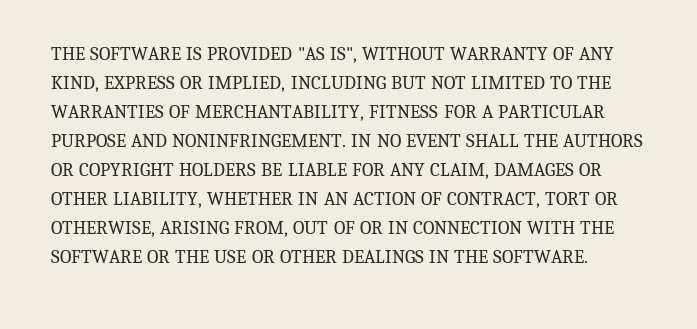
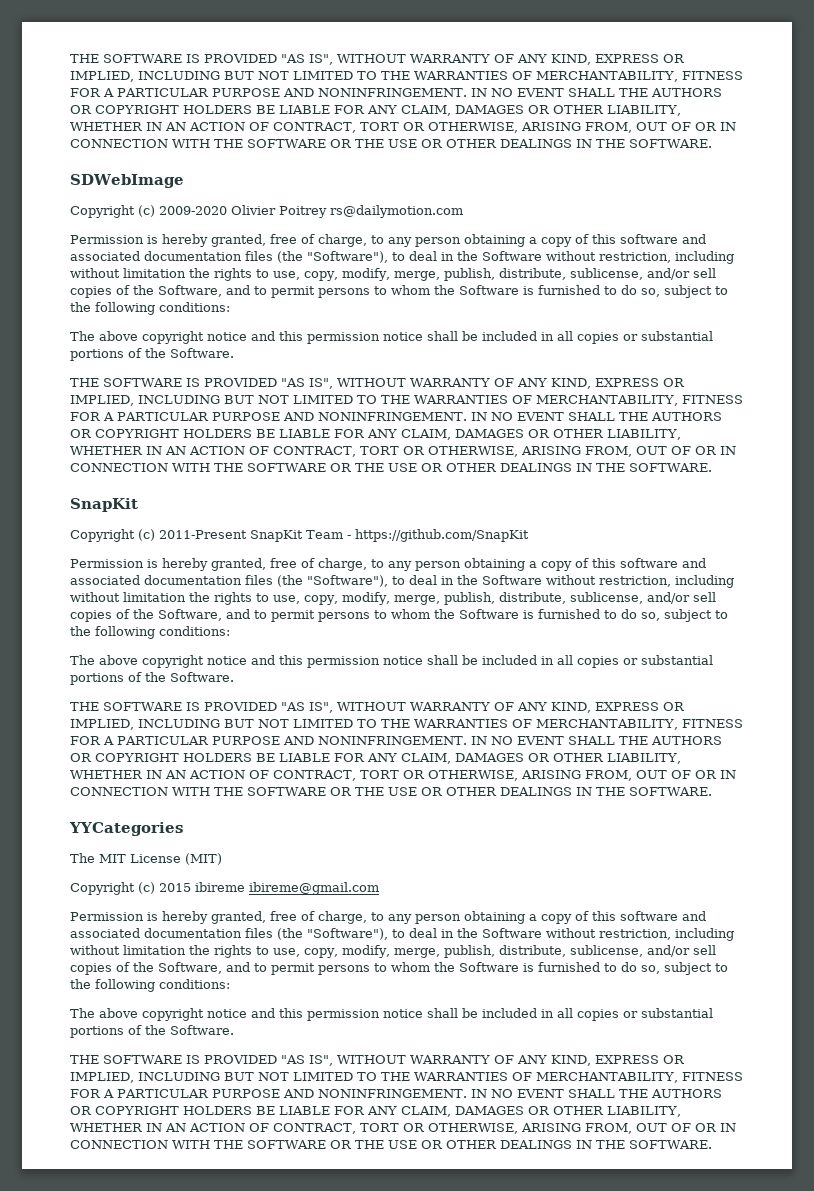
(589, 256) none -> [70,174,184,188] [70,205,463,218] [70,234,706,247] [70,251,734,264] [70,268,716,281] [70,285,728,298] [70,302,230,315] [70,331,713,344] [70,348,234,361] [70,378,685,389] [70,395,743,406] [70,412,722,421] [70,429,681,440] [70,446,736,457] [70,463,712,472] [70,498,138,512] [70,529,529,542] [70,558,706,571] [70,575,734,588] [70,592,716,605] [70,609,728,622] [70,626,230,639] [70,655,713,668] [70,672,234,685] [70,702,685,713] [70,719,743,730] [70,736,722,745] [70,753,681,764] [70,770,736,781] [70,787,712,796] [69,822,183,836] [70,853,222,865] [70,882,379,895] [70,911,706,924] [70,928,734,941] [70,945,716,958] [70,962,728,975] [70,979,230,992] [70,1008,713,1021] [70,1025,234,1038] [70,1055,685,1066] [70,1072,743,1083] [70,1089,722,1098] [70,1106,681,1117] [70,1123,736,1134] [70,1140,712,1149] // SDWebImage // Copyright (c) 2009-2020 Olivier Poitrey rs@dailymotion.com // Permission is hereby granted, free of charge, to any person obtaining a copy of this software and associated documentation files (the "Software"), to deal in the Software without restriction, including without limitation the rights to use, copy, modify, merge, publish, distribute, sublicense, and/or sell copies of the Software, and to permit persons to whom the Software is furnished to do so, subject to the following conditions: // The above copyright notice and this permission notice shall be included in all copies or substantial portions of the Software. // THE SOFTWARE IS PROVIDED "AS IS", WITHOUT WARRANTY OF ANY KIND, EXPRESS OR IMPLIED, INCLUDING BUT NOT LIMITED TO THE WARRANTIES OF MERCHANTABILITY, FITNESS FOR A PARTICULAR PURPOSE AND NONINFRINGEMENT. IN NO EVENT SHALL THE AUTHORS OR COPYRIGHT HOLDERS BE LIABLE FOR ANY CLAIM, DAMAGES OR OTHER LIABILITY, WHETHER IN AN ACTION OF CONTRACT, TORT OR OTHERWISE, ARISING FROM, OUT OF OR IN CONNECTION WITH THE SOFTWARE OR THE USE OR OTHER DEALINGS IN THE SOFTWARE. // SnapKit // Copyright (c) 2011-Present SnapKit Team - https://github.com/SnapKit // Permission is hereby granted, free of charge, to any person obtaining a copy of this software and associated documentation files (the "Software"), to deal in the Software without restriction, including without limitation the rights to use, copy, modify, merge, publish, distribute, sublicense, and/or sell copies of the Software, and to permit persons to whom the Software is furnished to do so, subject to the following conditions: // The above copyright notice and this permission notice shall be included in all copies or substantial portions of the Software. // THE SOFTWARE IS PROVIDED "AS IS", WITHOUT WARRANTY OF ANY KIND, EXPRESS OR IMPLIED, INCLUDING BUT NOT LIMITED TO THE WARRANTIES OF MERCHANTABILITY, FITNESS FOR A PARTICULAR PURPOSE AND NONINFRINGEMENT. IN NO EVENT SHALL THE AUTHORS OR COPYRIGHT HOLDERS BE LIABLE FOR ANY CLAIM, DAMAGES OR OTHER LIABILITY, WHETHER IN AN ACTION OF CONTRACT, TORT OR OTHERWISE, ARISING FROM, OUT OF OR IN CONNECTION WITH THE SOFTWARE OR THE USE OR OTHER DEALINGS IN THE SOFTWARE. // YYCategories // The MIT License (MIT) // Copyright (c) 2015 ibireme ibireme@gmail.com // Permission is hereby granted, free of charge, to any person obtaining a copy of this software and associated documentation files (the "Software"), to deal in the Software without restriction, including without limitation the rights to use, copy, modify, merge, publish, distribute, sublicense, and/or sell copies of the Software, and to permit persons to whom the Software is furnished to do so, subject to the following conditions: // The above copyright notice and this permission notice shall be included in all copies or substantial portions of the Software. // THE SOFTWARE IS PROVIDED "AS IS", WITHOUT WARRANTY OF ANY KIND, EXPRESS OR IMPLIED, INCLUDING BUT NOT LIMITED TO THE WARRANTIES OF MERCHANTABILITY, FITNESS FOR A PARTICULAR PURPOSE AND NONINFRINGEMENT. IN NO EVENT SHALL THE AUTHORS OR COPYRIGHT HOLDERS BE LIABLE FOR ANY CLAIM, DAMAGES OR OTHER LIABILITY, WHETHER IN AN ACTION OF CONTRACT, TORT OR OTHERWISE, ARISING FROM, OUT OF OR IN CONNECTION WITH THE SOFTWARE OR THE USE OR OTHER DEALINGS IN THE SOFTWARE.

